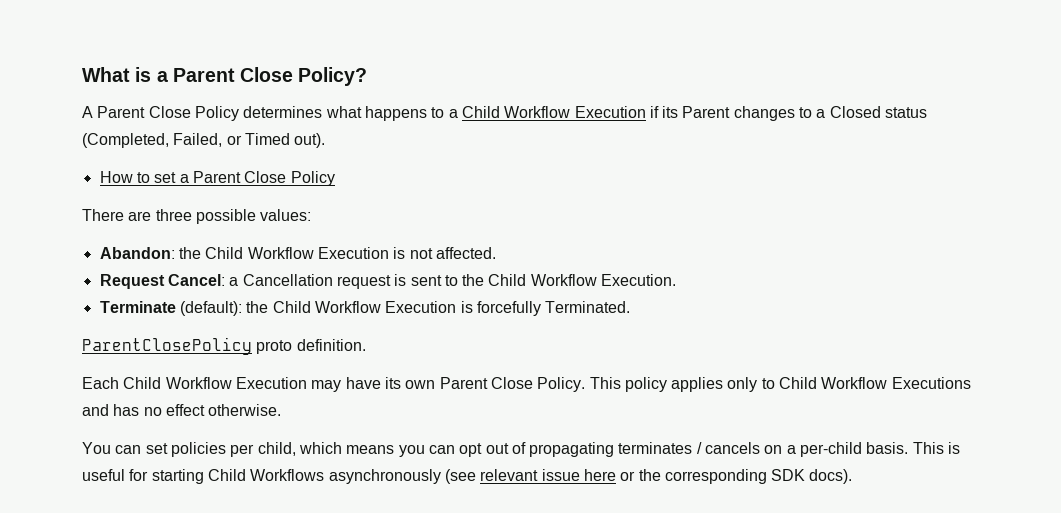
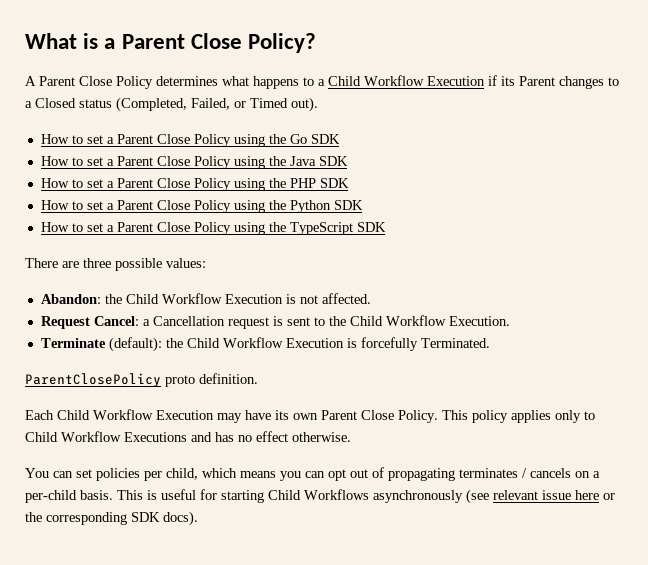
(335, 178) none -> [233,134,340,147] [40,156,348,169] [40,178,349,191] [40,200,363,213] [40,222,386,235] using the Go SDK // How to set a Parent Close Policy using the Java SDK // How to set a Parent Close Policy using the PHP SDK // How to set a Parent Close Policy using the Python SDK // How to set a Parent Close Policy using the TypeScript SDK

